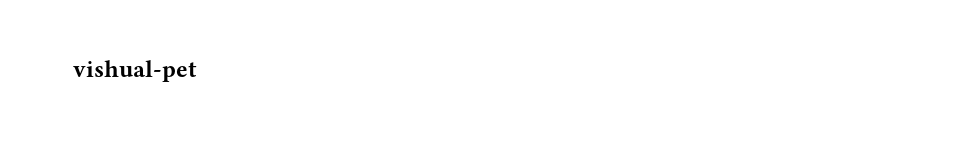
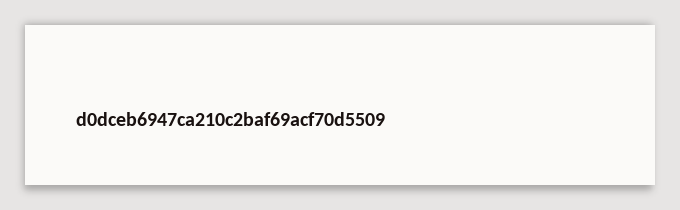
[73,60,197,82] vishual-pet -> [76,112,385,126] d0dceb6947ca210c2baf69acf70d5509

